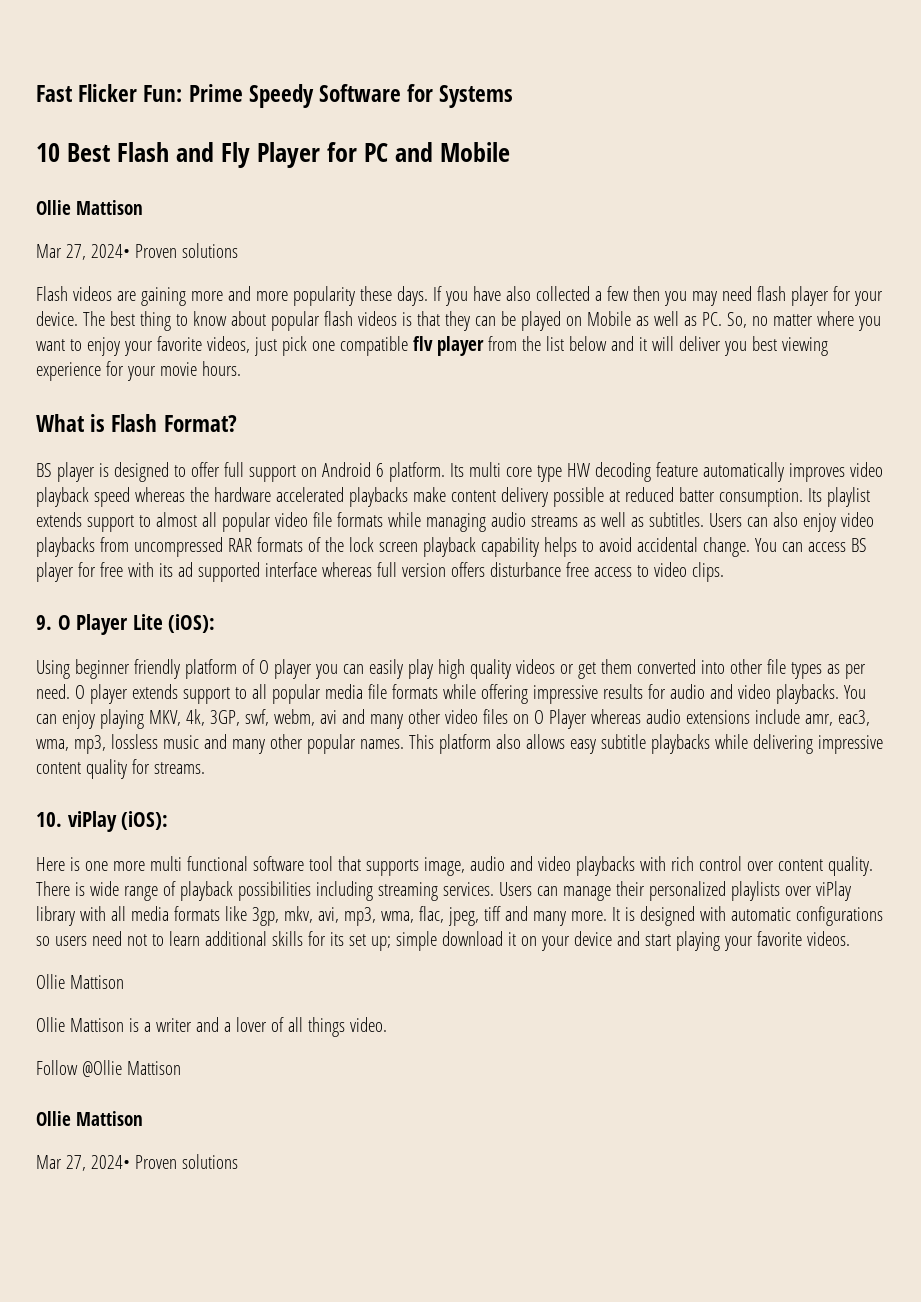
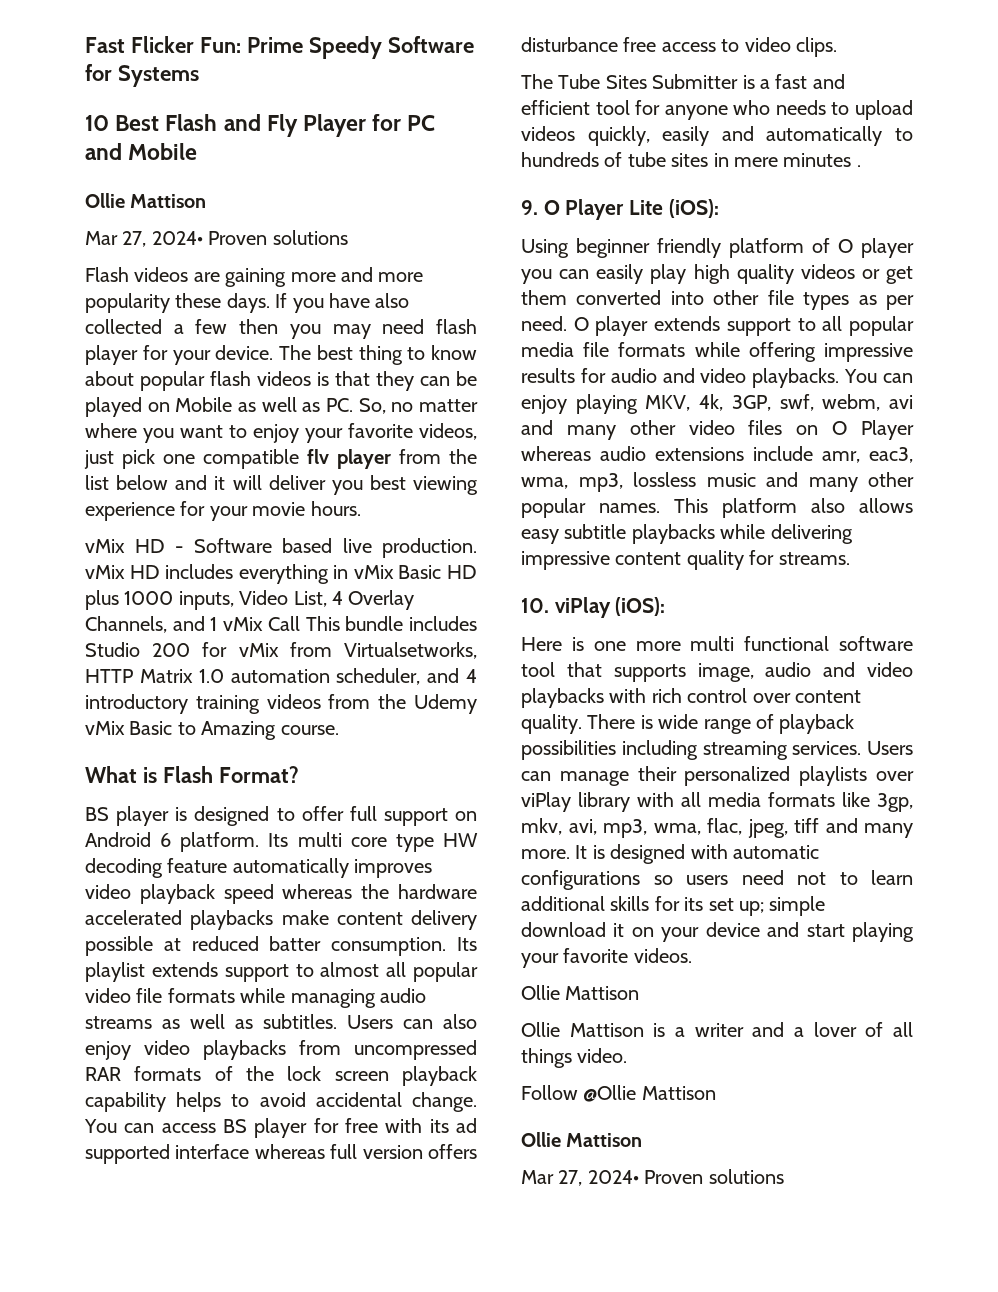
(241, 368) none -> [85,538,477,558] [85,564,477,584] [85,590,415,610] [85,616,477,633] [85,642,477,659] [85,668,477,685] [85,694,478,714] [85,721,339,740] // vMix HD - Software based live production. vMix HD includes everything in vMix Basic HD plus 1000 inputs, Video List, 4 Overlay Channels, and 1 vMix Call This bundle includes Studio 200 for vMix from Virtualsetworks, HTTP Matrix 1.0 automation scheduler, and 4 introductory training videos from the Udemy vMix Basic to Amazing course.
(724, 572) none -> [521,74,845,89] [521,100,913,120] [521,126,913,146] [521,152,861,167] // The Tube Sites Submitter is a fast and efficient tool for anyone who needs to upload videos quickly, easily and automatically to hundreds of tube sites in mere minutes .

